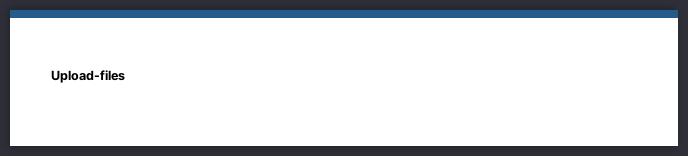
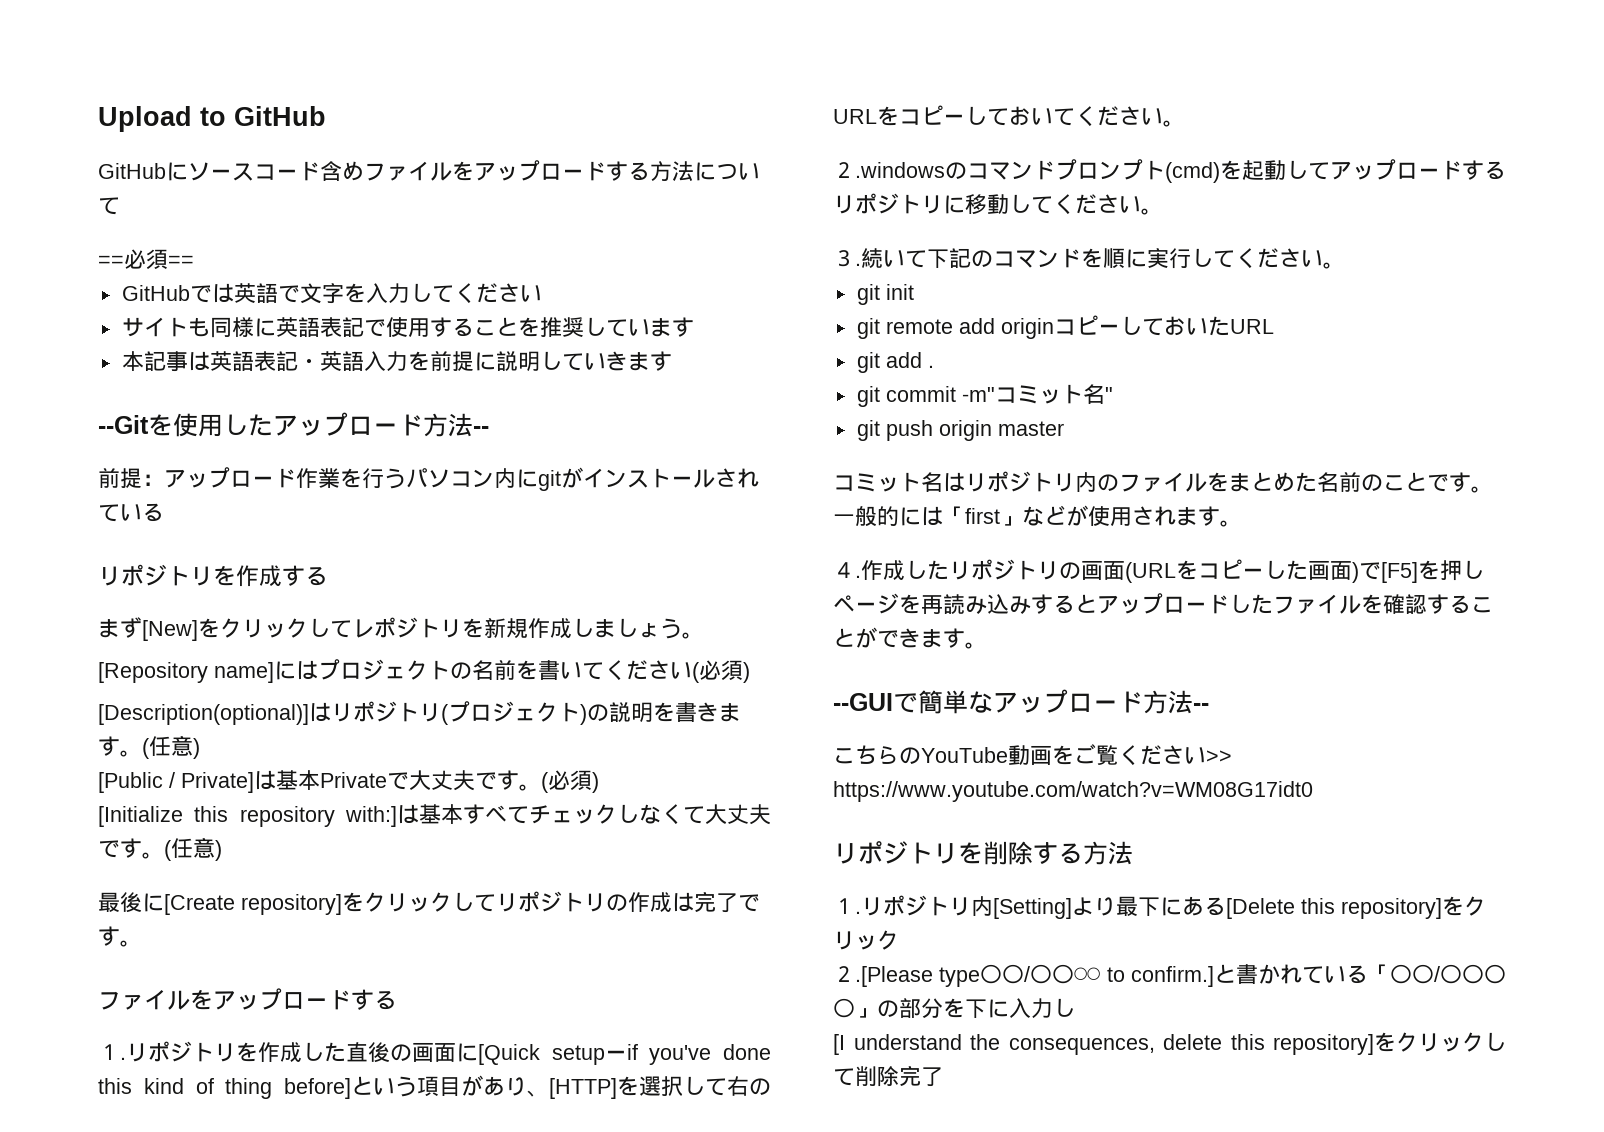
[51,70,125,83] Upload-files -> [98,106,326,132] [98,160,760,181] [98,197,120,215] [98,249,194,270] [121,283,542,304] [121,317,694,338] [121,350,672,372] [98,412,489,437] [98,467,759,491] [98,503,164,522] [98,564,328,587] [98,617,704,641] [98,659,750,683] [98,701,741,725] [98,735,200,759] [98,770,599,793] [98,804,771,827] [98,837,222,861] [98,891,760,915] [98,926,142,947] [98,988,397,1010] [98,1041,771,1065] [98,1075,771,1099] [833,105,1185,127] [833,159,1506,183] [833,193,1163,215] [833,248,1345,269] [856,284,914,305] [856,315,1274,339] [856,352,934,373] [856,384,1113,407] [856,420,1064,441] [833,471,1493,493] [833,505,1242,527] [833,559,1484,583] [833,593,1493,614] [833,627,987,649] [833,689,1209,714] [833,744,1232,766] [833,781,1313,802] [833,841,1133,865] [833,895,1486,919] [833,930,899,950] [833,964,1506,987] [833,998,1075,1019] [833,1032,1506,1055] [833,1065,943,1087] Upload to GitHub // GitHubにソースコード含めファイルをアップロードする方法について // ==必須== // GitHubでは英語で文字を入力してください // サイトも同様に英語表記で使用することを推奨しています // 本記事は英語表記・英語入力を前提に説明していきます // --Gitを使用したアップロード方法-- // 前提：アップロード作業を行うパソコン内にgitがインストールされている // リポジトリを作成する // まず[New]をクリックしてレポジトリを新規作成しましょう。 // [Repository name]にはプロジェクトの名前を書いてください(必須) // [Description(optional)]はリポジトリ(プロジェクト)の説明を書きます。(任意) // [Public / Private]は基本Privateで大丈夫です。(必須) // [Initialize this repository with:]は基本すべてチェックしなくて大丈夫です。(任意) // 最後に[Create repository]をクリックしてリポジトリの作成は完了です。 // ファイルをアップロードする // １.リポジトリを作成した直後の画面に[Quick setupーif you've done this kind of thing before]という項目があり、[HTTP]を選択して右のURLをコピーしておいてください。 // ２.windowsのコマンドプロンプト(cmd)を起動してアップロードするリポジトリに移動してください。 // ３.続いて下記のコマンドを順に実行してください。 // git init // git remote add originコピーしておいたURL // git add . // git commit -m"コミット名" // git push origin master // コミット名はリポジトリ内のファイルをまとめた名前のことです。一般的には「first」などが使用されます。 // ４.作成したリポジトリの画面(URLをコピーした画面)で[F5]を押しページを再読み込みするとアップロードしたファイルを確認することができます。 // --GUIで簡単なアップロード方法-- // こちらのYouTube動画をご覧ください>> https://www.youtube.com/watch?v=WM08G17idt0 // リポジトリを削除する方法 // １.リポジトリ内[Setting]より最下にある[Delete this repository]をクリック // ２.[Please type〇〇/〇〇◯◯ to confirm.]と書かれている「〇〇/〇〇〇〇」の部分を下に入力し // [I understand the consequences, delete this repository]をクリックして削除完了

